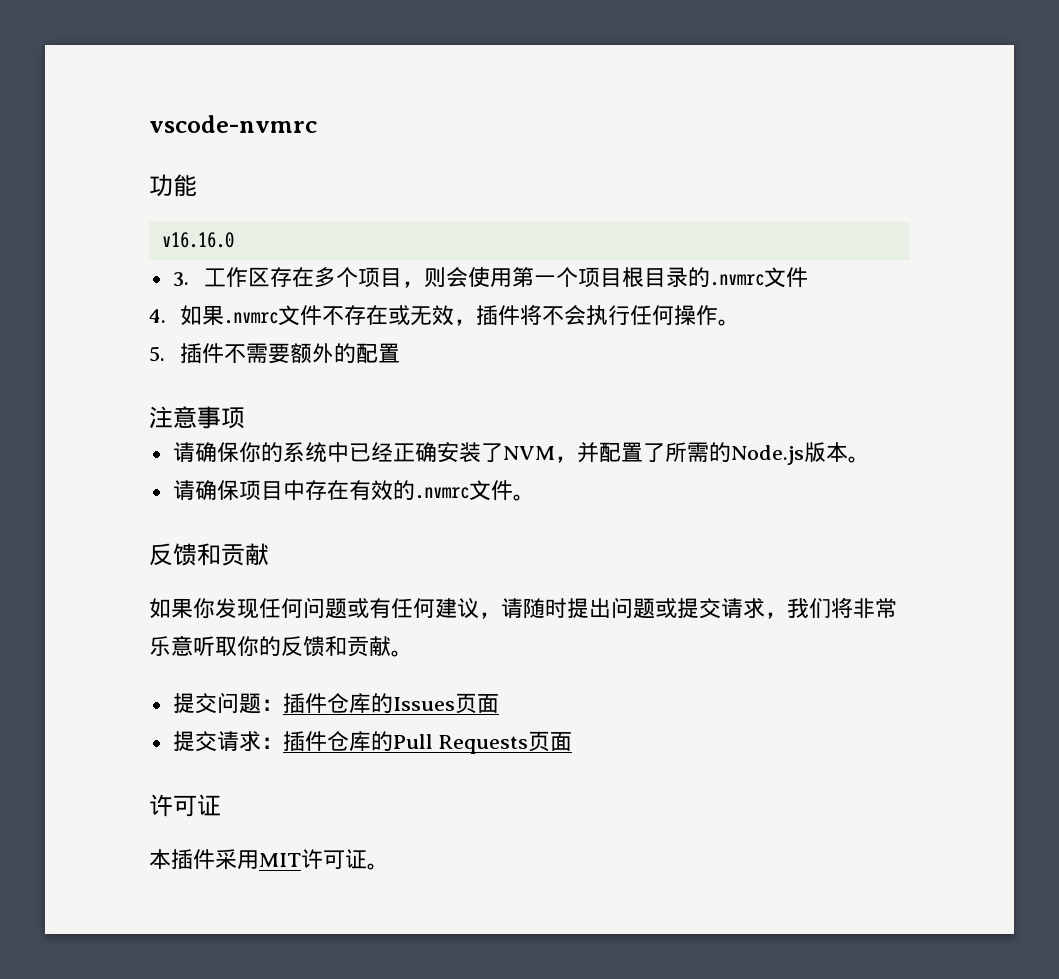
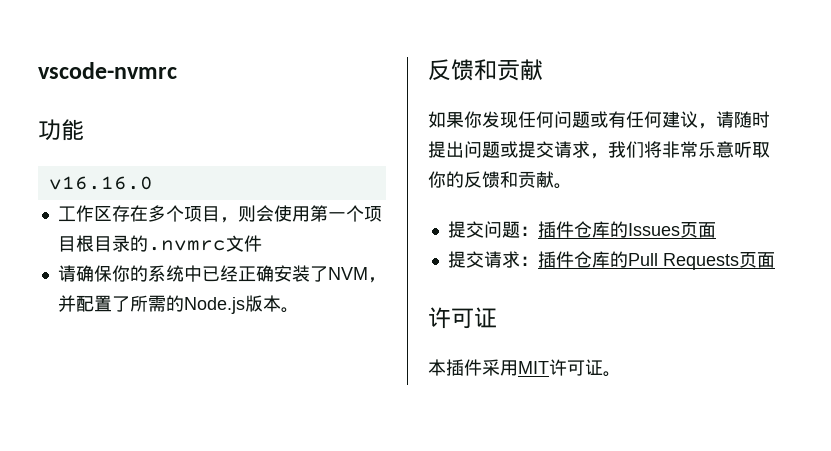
[172,272,189,287] 3. -> (153, 183) none
[149,304,741,326] [149,343,401,364] [149,406,245,429] // 4.如果.nvmrc文件不存在或无效，插件将不会执行任何操作。 // 5.插件不需要额外的配置 // 注意事项 -> (262, 243) none
[172,480,535,501] // 请确保项目中存在有效的.nvmrc文件。 -> (299, 310) none

